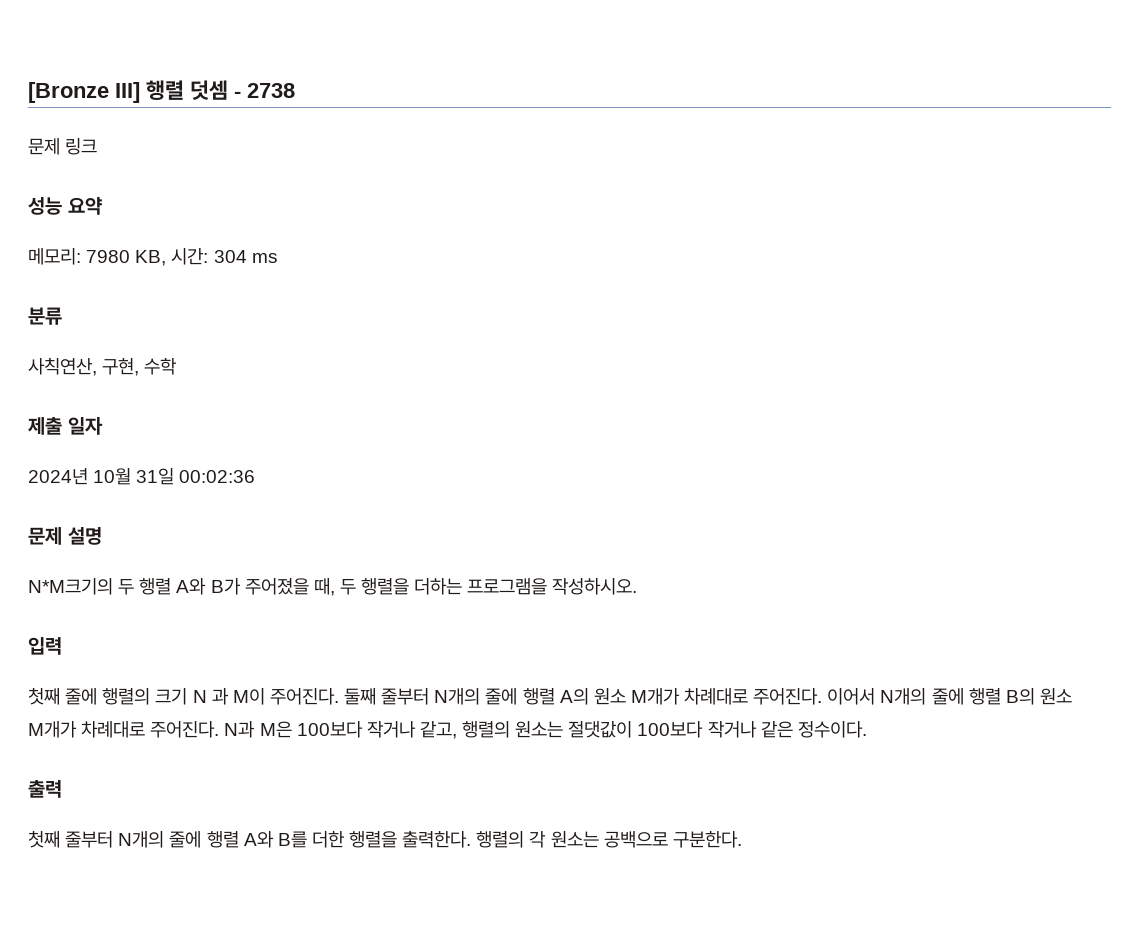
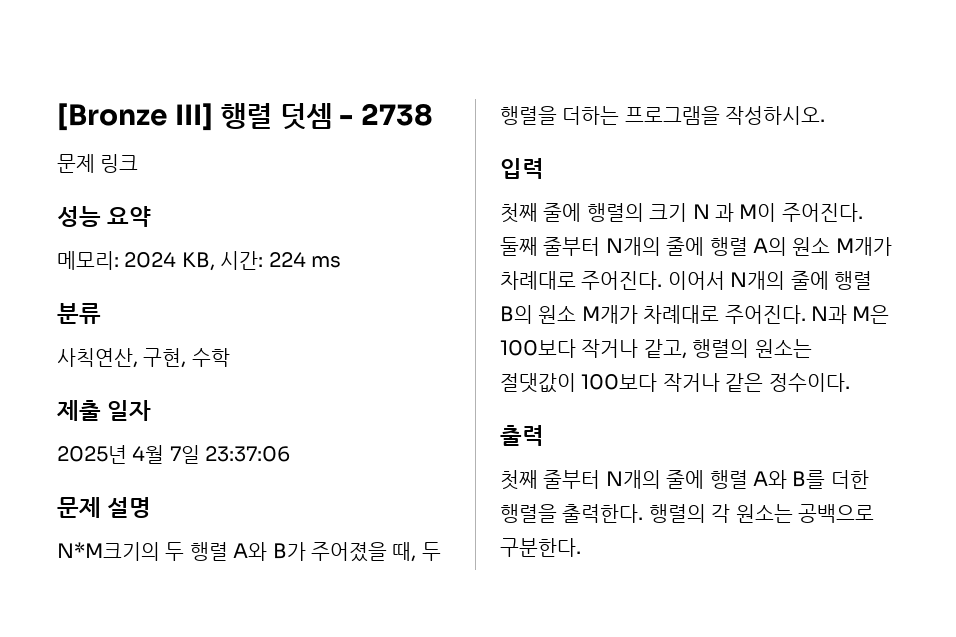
[86,250,131,263] 7980 -> [124,252,177,268] 2024
[213,250,247,263] 304 -> [268,252,306,267] 224
[28,468,256,485] 2024년 10월 31일 00:02:36 -> [57,445,291,464] 2025년 4월 7일 23:37:06

